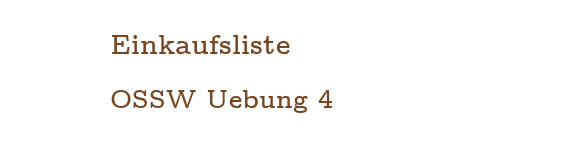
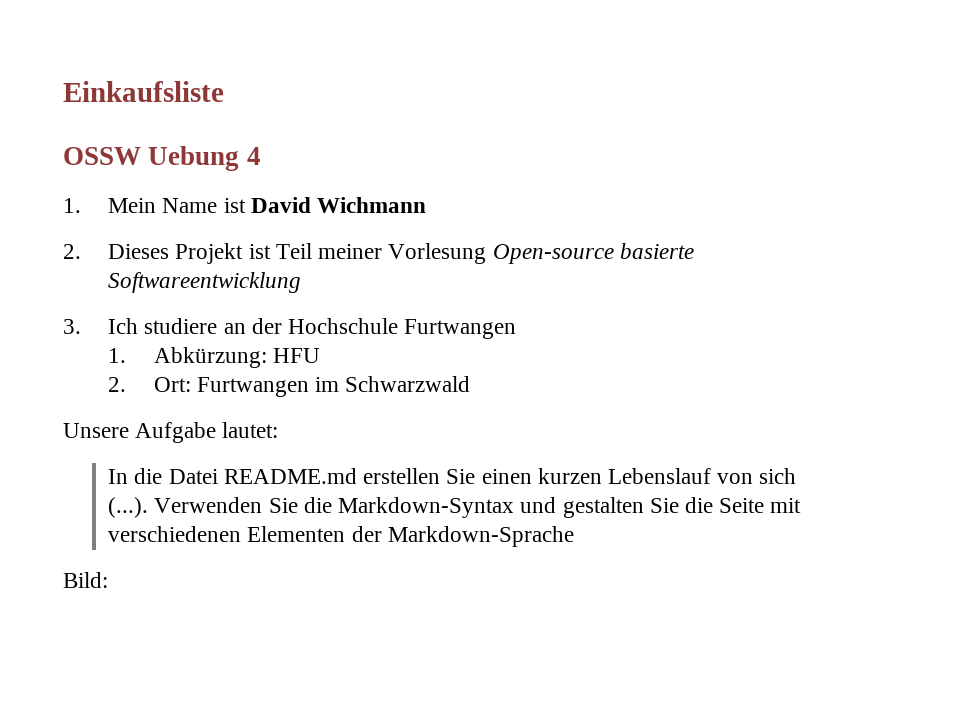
(333, 99) none -> [63,197,427,213] [63,243,694,264] [108,272,302,293] [63,318,517,339] [108,347,320,368] [108,376,471,397] [63,422,279,443] [108,468,797,484] [108,497,802,518] [108,526,574,547] [63,572,108,588] // 1. Mein Name ist David Wichmann // 2. Dieses Projekt ist Teil meiner Vorlesung Open-source basierte Softwareentwicklung // 3. Ich studiere an der Hochschule Furtwangen // 1. Abkürzung: HFU // 2. Ort: Furtwangen im Schwarzwald // Unsere Aufgabe lautet: // In die Datei README.md erstellen Sie einen kurzen Lebenslauf von sich (...). Verwenden Sie die Markdown-Syntax und gestalten Sie die Seite mit verschiedenen Elementen der Markdown-Sprache // Bild:

